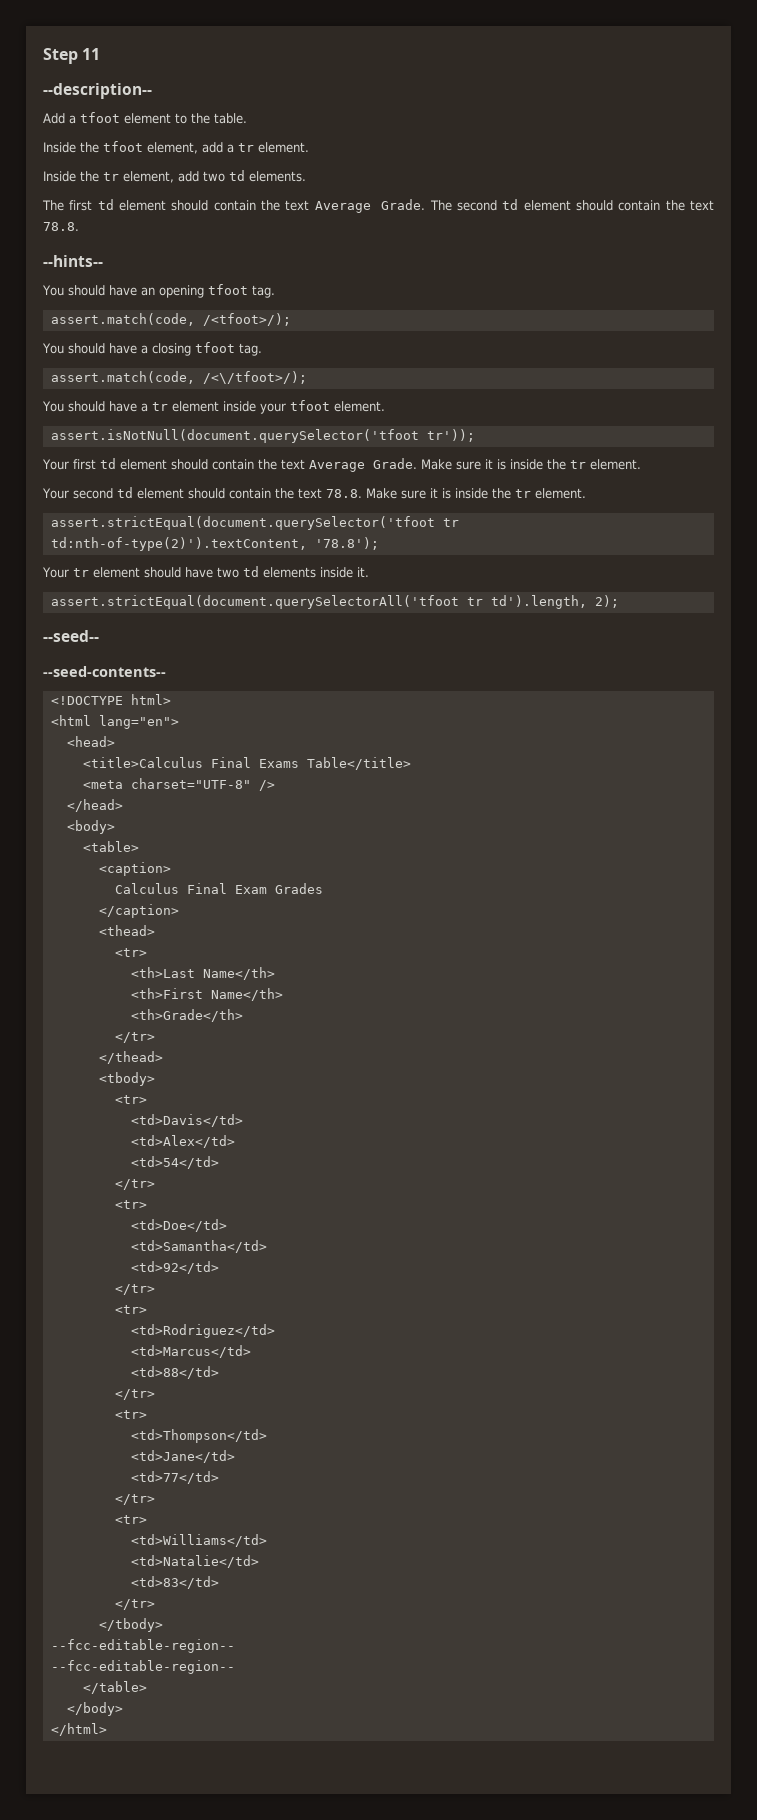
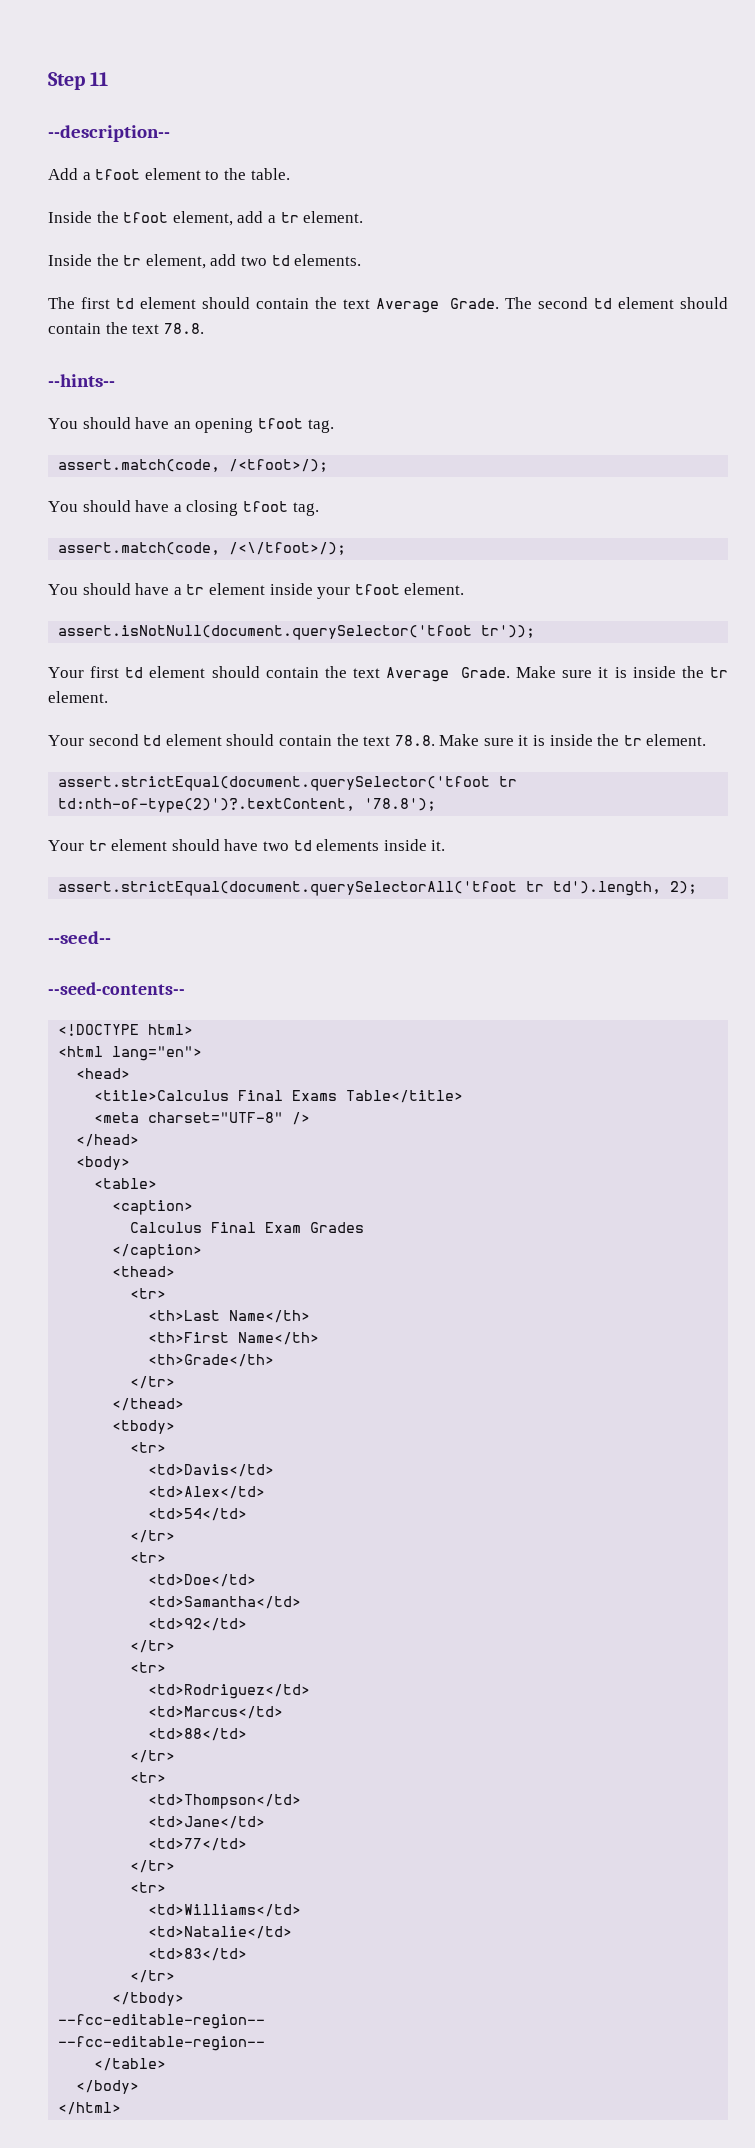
[50,537,307,551] td:nth-of-type(2)').textContent, -> [58,798,356,813] td:nth-of-type(2)')?.textContent,

